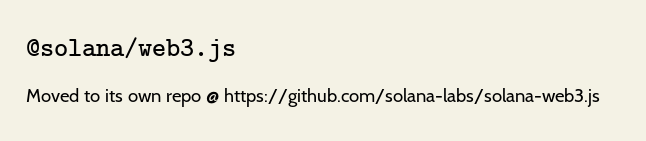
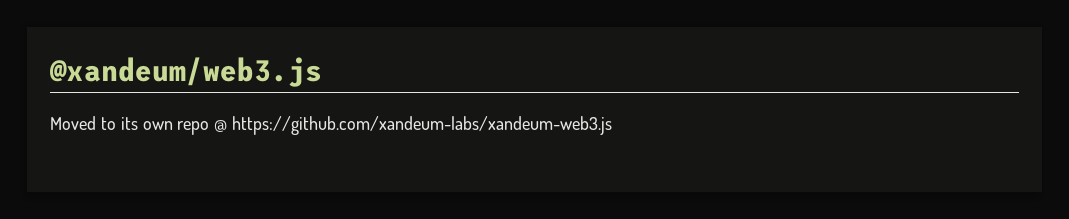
[26,37,236,62] @solana/web3.js -> [50,57,322,87] @xandeum/web3.js
[223,88,600,107] https://github.com/solana-labs/solana-web3.js -> [232,116,613,135] https://github.com/xandeum-labs/xandeum-web3.js

